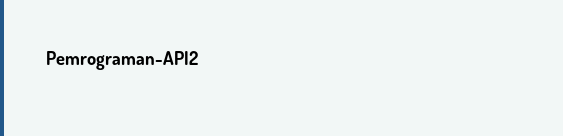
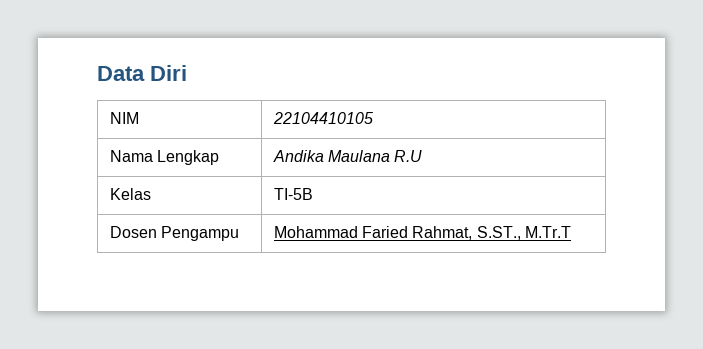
[46,51,198,70] Pemrograman-API2 -> [97,65,187,81] [109,112,139,124] [272,112,373,124] [109,150,219,165] [272,150,423,162] [109,188,151,200] [273,188,313,200] [109,226,239,241] [273,226,571,240] Data Diri // NIM | 22104410105 // Nama Lengkap | Andika Maulana R.U // Kelas | TI-5B // Dosen Pengampu | Mohammad Faried Rahmat, S.ST., M.Tr.T

